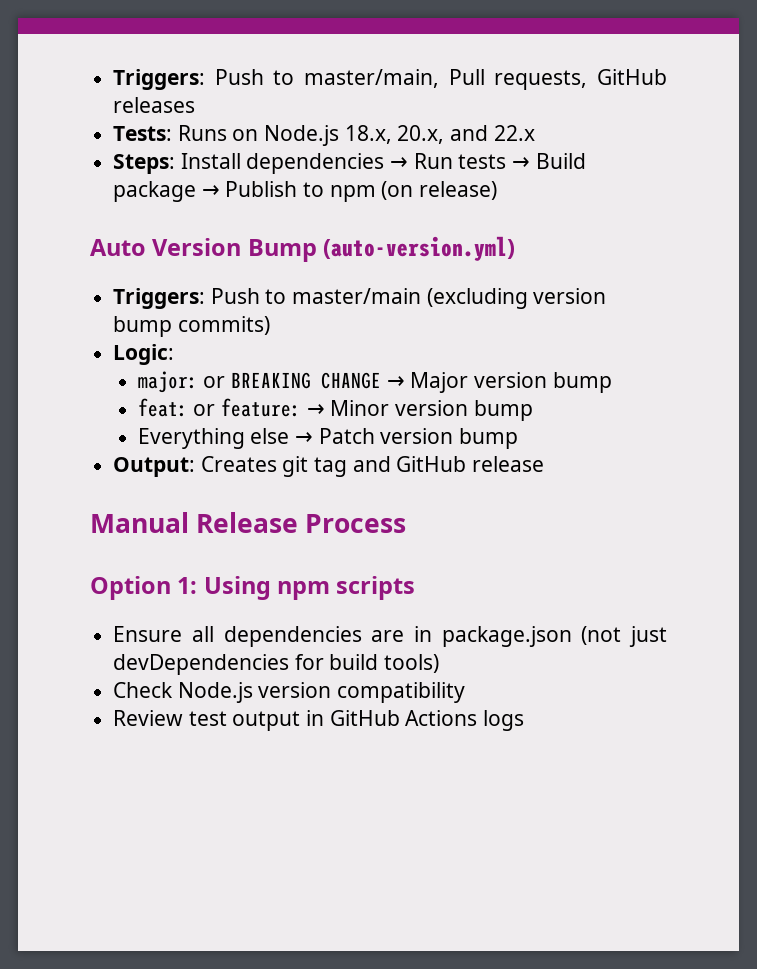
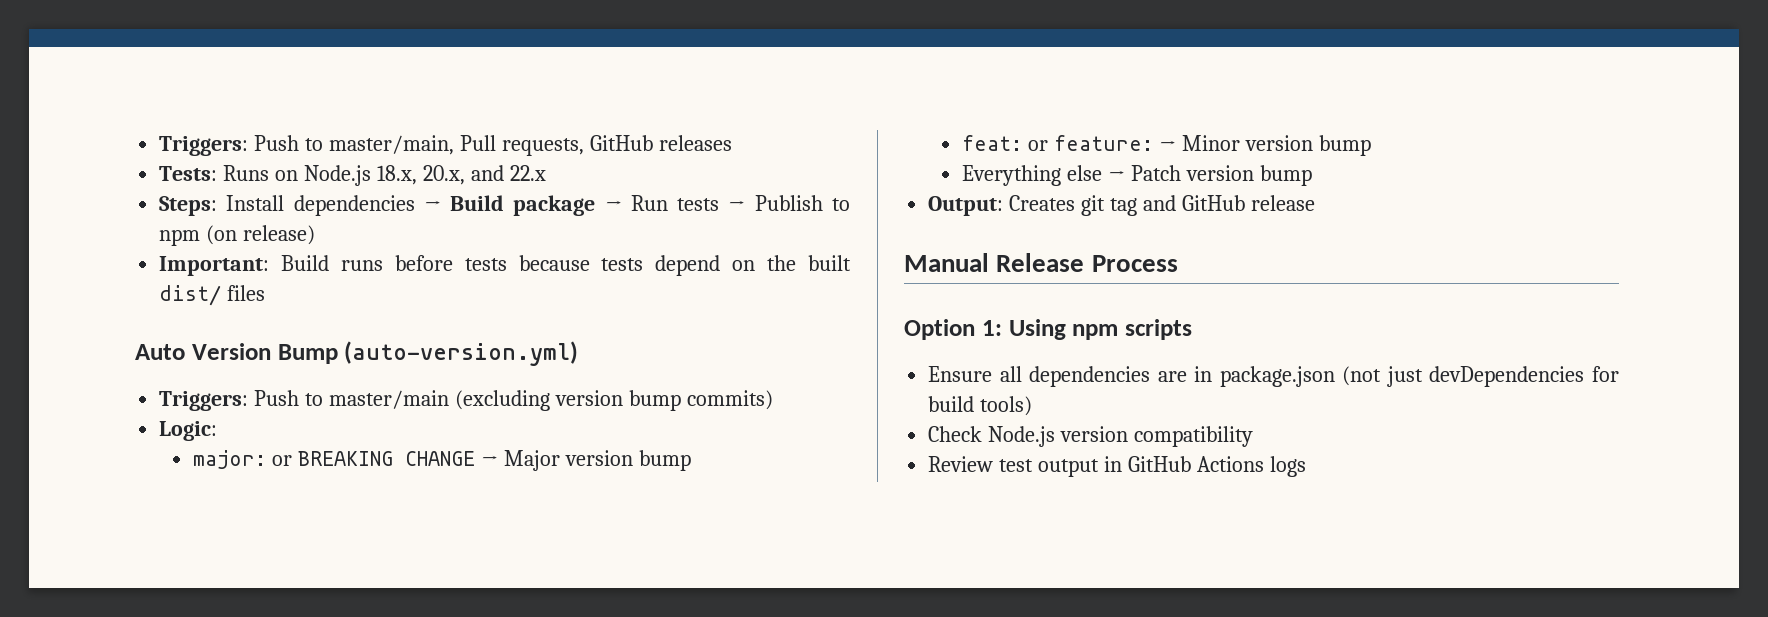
[413,153,586,169] [113,181,197,202] Run tests → Build package -> [450,195,720,216] Build package → Run tests
(498, 190) none -> [159,255,851,276] [159,285,266,306] // Important: Build runs before tests because tests depend on the built dist/ files

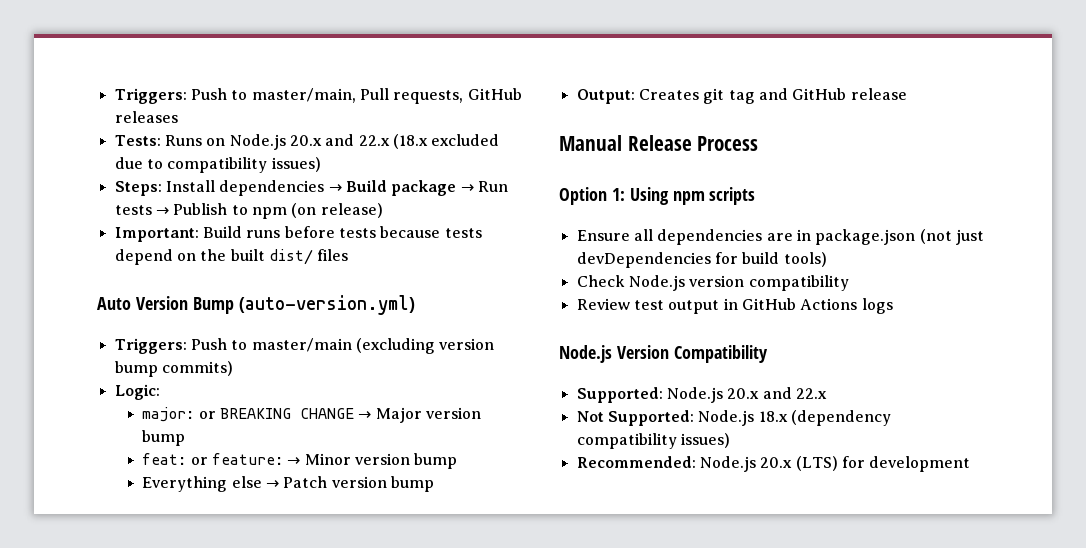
[376,165,546,185] 18.x, 20.x, and 22.x -> [289,134,500,149] [114,157,321,173] 20.x and 22.x (18.x excluded due to compatibility issues)
(1306, 466) none -> [559,345,768,363] [576,387,827,403] [576,410,891,426] [576,433,730,449] [576,456,971,472] // Node.js Version Compatibility // Supported: Node.js 20.x and 22.x // Not Supported: Node.js 18.x (dependency compatibility issues) // Recommended: Node.js 20.x (LTS) for development

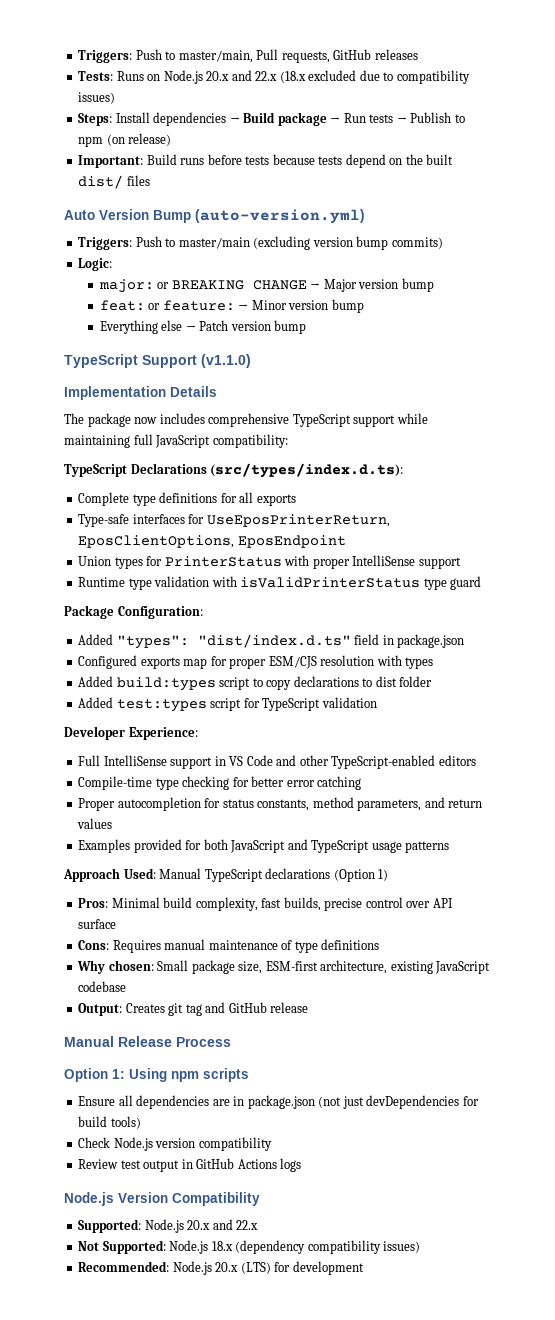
(434, 484) none -> [64,354,251,368] [64,386,217,400] [64,413,428,427] [64,434,288,448] [64,463,404,478] [78,492,296,506] [78,514,390,527] [78,535,346,548] [78,555,461,569] [78,576,482,590] [64,605,203,619] [78,634,465,649] [78,655,434,669] [78,676,433,691] [78,697,377,712] [64,726,198,740] [78,755,476,769] [78,776,362,790] [78,797,483,811] [77,818,113,829] [78,839,450,853] [63,868,389,882] [78,897,453,911] [78,919,117,929] [78,939,380,953] [77,960,491,974] [78,981,127,992] // TypeScript Support (v1.1.0) // Implementation Details // The package now includes comprehensive TypeScript support while maintaining full JavaScript compatibility: // TypeScript Declarations (src/types/index.d.ts): // Complete type definitions for all exports // Type-safe interfaces for UseEposPrinterReturn, EposClientOptions, EposEndpoint // Union types for PrinterStatus with proper IntelliSense support // Runtime type validation with isValidPrinterStatus type guard // Package Configuration: // Added "types": "dist/index.d.ts" field in package.json // Configured exports map for proper ESM/CJS resolution with types // Added build:types script to copy declarations to dist folder // Added test:types script for TypeScript validation // Developer Experience: // Full IntelliSense support in VS Code and other TypeScript-enabled editors // Compile-time type checking for better error catching // Proper autocompletion for status constants, method parameters, and return values // Examples provided for both JavaScript and TypeScript usage patterns // Approach Used: Manual TypeScript declarations (Option 1) // Pros: Minimal build complexity, fast builds, precise control over API surface // Cons: Requires manual maintenance of type definitions // Why chosen: Small package size, ESM-first architecture, existing JavaScript codebase

